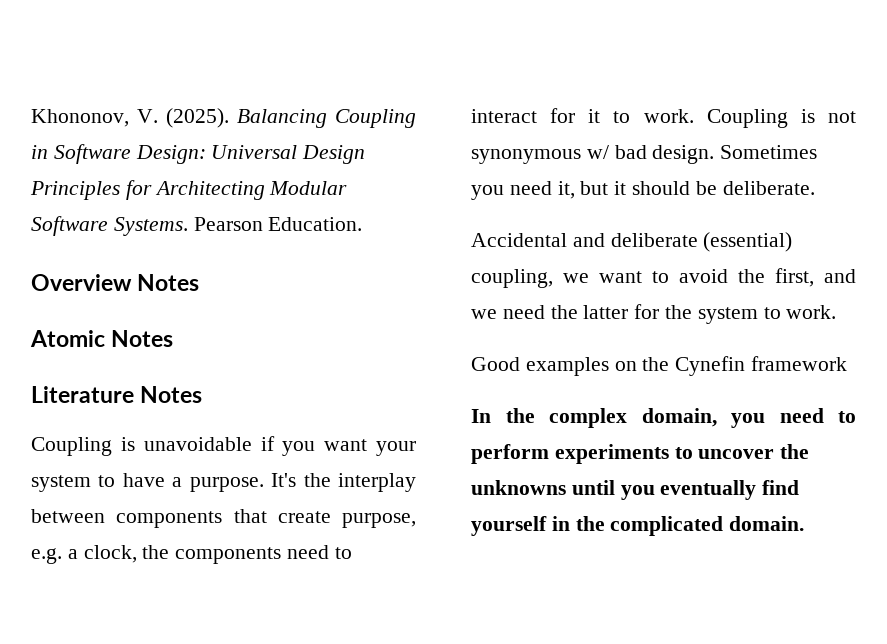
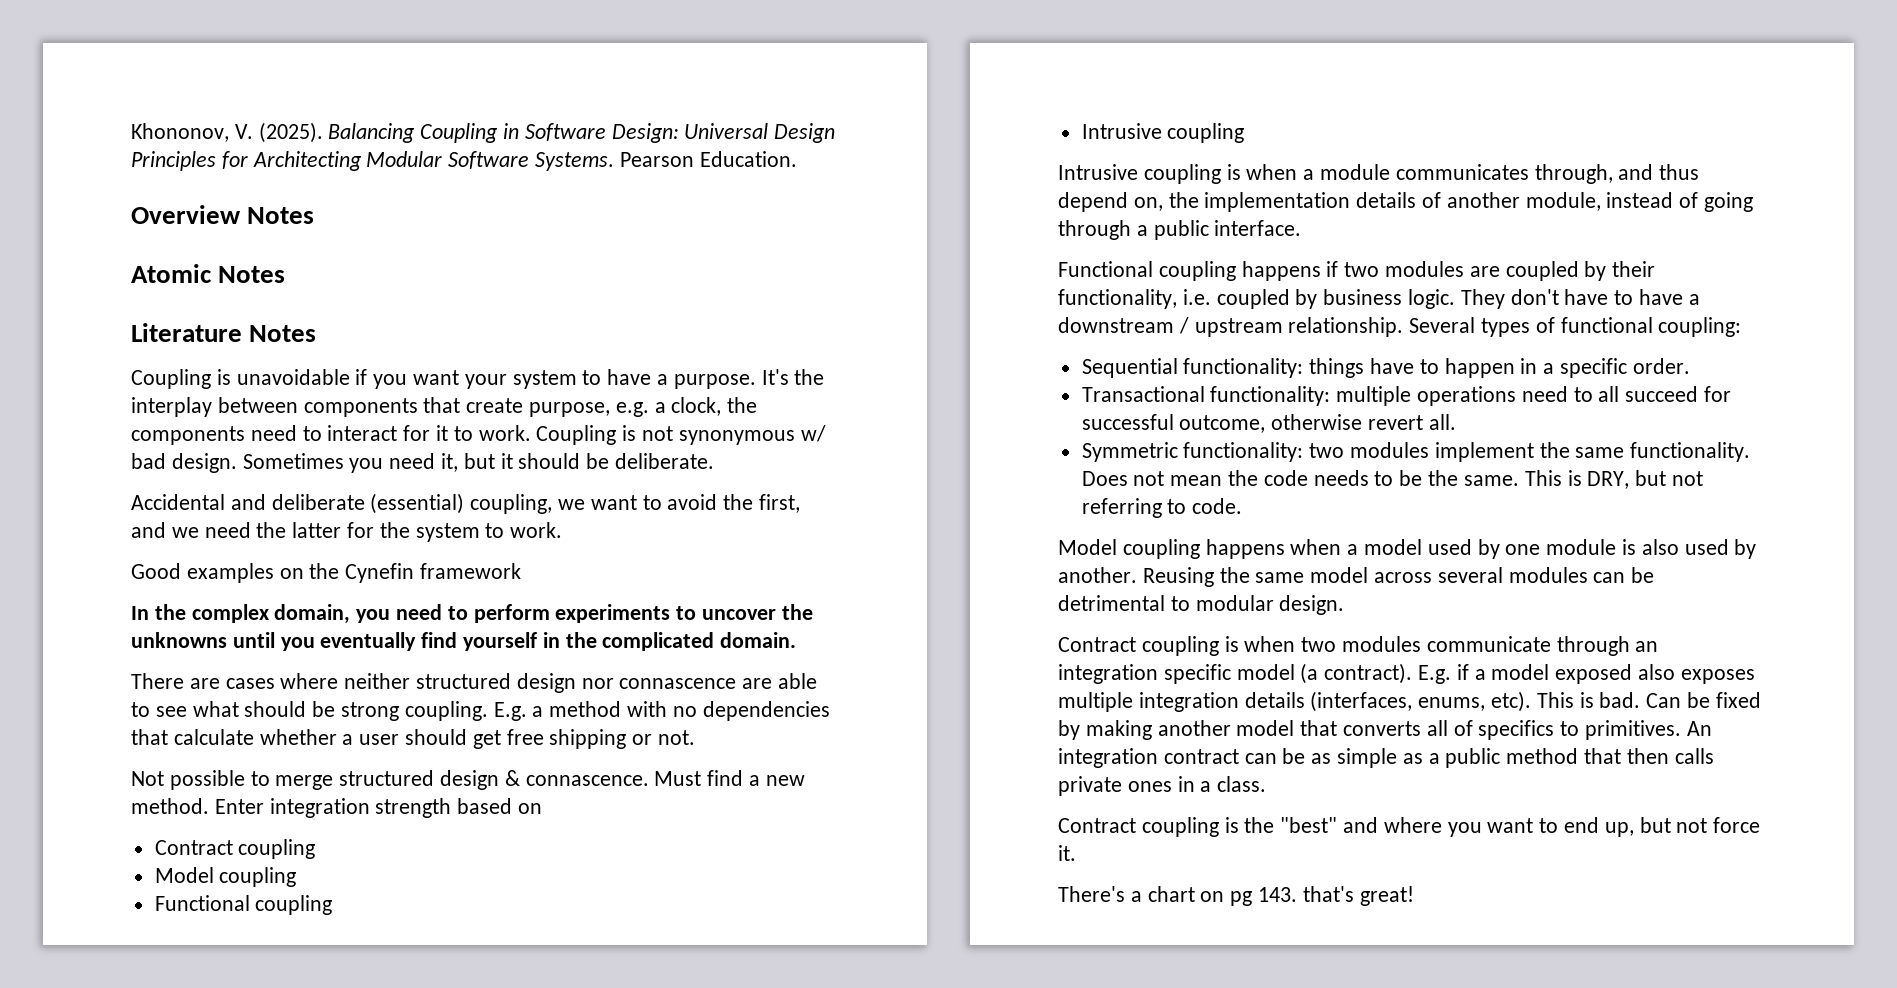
(805, 523) none -> [131,673,818,693] [131,701,830,721] [131,729,696,749] [131,770,805,790] [131,798,543,818] [154,839,316,859] [154,867,297,887] [154,895,333,915] [1081,123,1245,143] [1058,164,1700,184] [1058,192,1754,212] [1058,220,1302,240] [1058,261,1656,281] [1058,289,1700,309] [1058,317,1742,337] [1081,358,1690,378] [1081,386,1732,406] [1081,414,1456,433] [1081,442,1751,462] [1081,470,1703,489] [1081,498,1243,518] [1058,539,1757,559] [1058,567,1655,587] [1058,595,1345,615] [1058,636,1659,656] [1058,663,1755,684] [1058,691,1761,712] [1058,720,1712,740] [1058,748,1714,768] [1058,776,1267,796] [1058,817,1761,837] [1058,845,1076,861] [1058,886,1414,906] // There are cases where neither structured design nor connascence are able to see what should be strong coupling. E.g. a method with no dependencies that calculate whether a user should get free shipping or not. // Not possible to merge structured design & connascence. Must find a new method. Enter integration strength based on // Contract coupling // Model coupling // Functional coupling // Intrusive coupling // Intrusive coupling is when a module communicates through, and thus depend on, the implementation details of another module, instead of going through a public interface. // Functional coupling happens if two modules are coupled by their functionality, i.e. coupled by business logic. They don't have to have a downstream / upstream relationship. Several types of functional coupling: // Sequential functionality: things have to happen in a specific order. // Transactional functionality: multiple operations need to all succeed for successful outcome, otherwise revert all. // Symmetric functionality: two modules implement the same functionality. Does not mean the code needs to be the same. This is DRY, but not referring to code. // Model coupling happens when a model used by one module is also used by another. Reusing the same model across several modules can be detrimental to modular design. // Contract coupling is when two modules communicate through an integration specific model (a contract). E.g. if a model exposed also exposes multiple integration details (interfaces, enums, etc). This is bad. Can be fixed by making another model that converts all of specifics to primitives. An integration contract can be as simple as a public method that then calls private ones in a class. // Contract coupling is the "best" and where you want to end up, but not force it. // There's a chart on pg 143. that's great!

